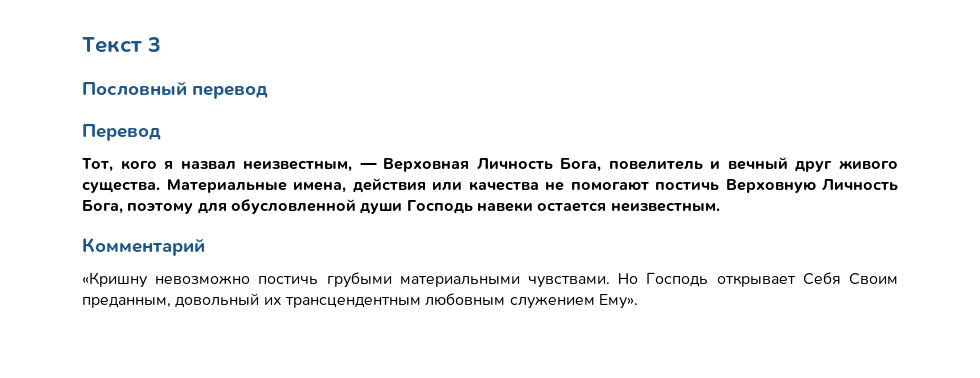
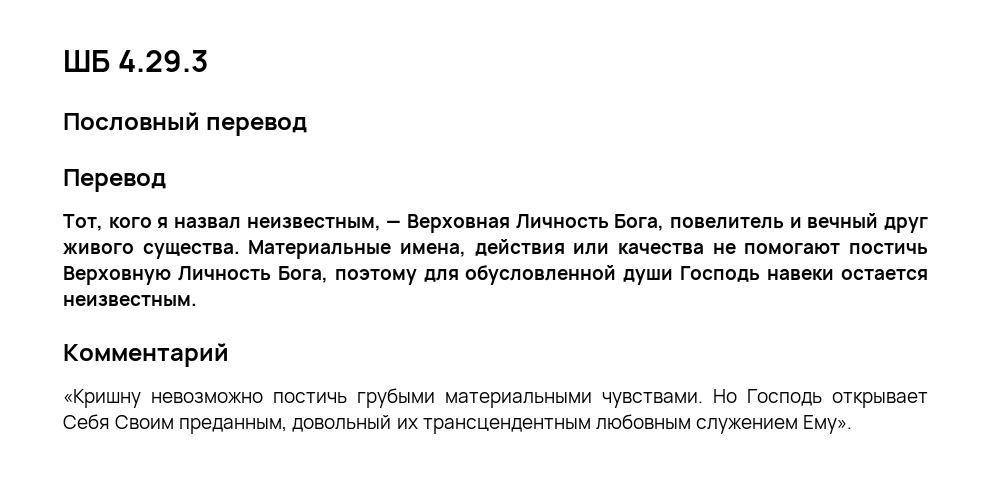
[82,37,161,53] Текст 3 -> [63,50,209,72] ШБ 4.29.3

